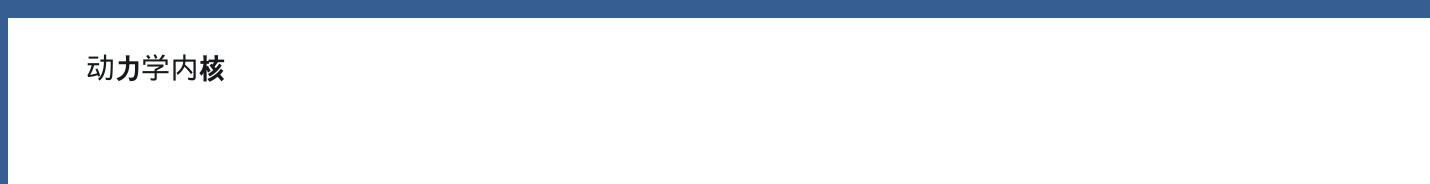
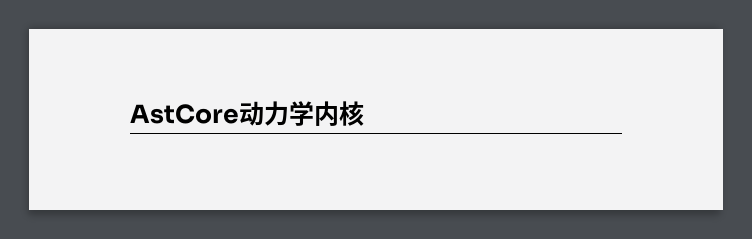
(86, 67) none -> [130,104,239,124] AstCore

